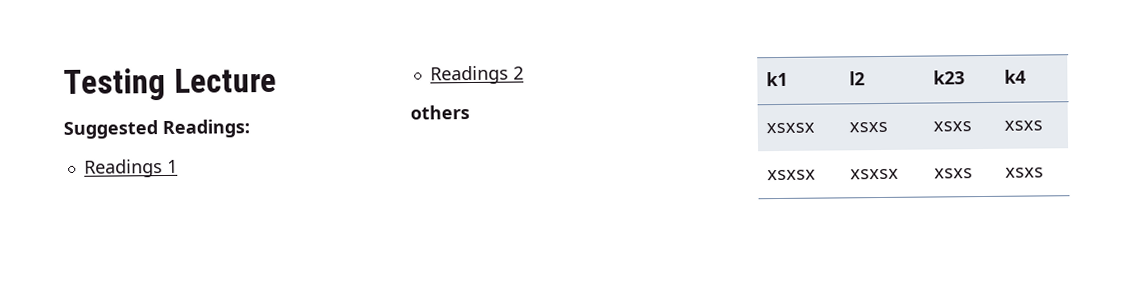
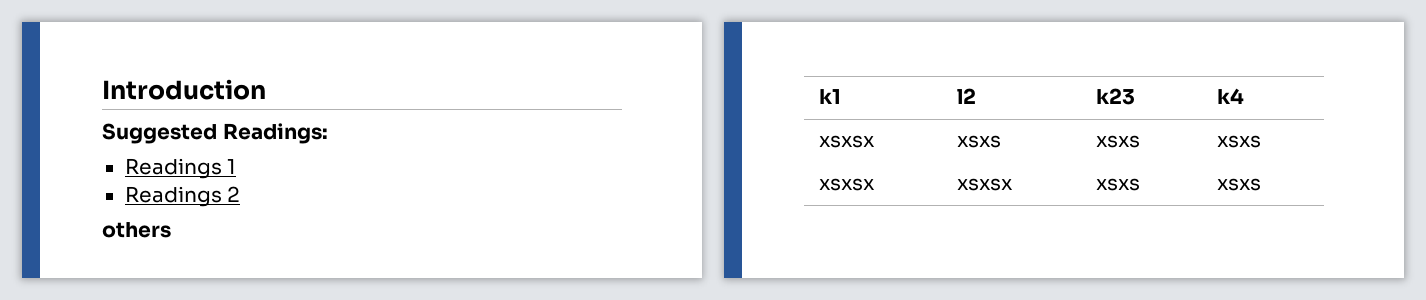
[63,67,277,101] Testing Lecture -> [102,79,266,100] Introduction

